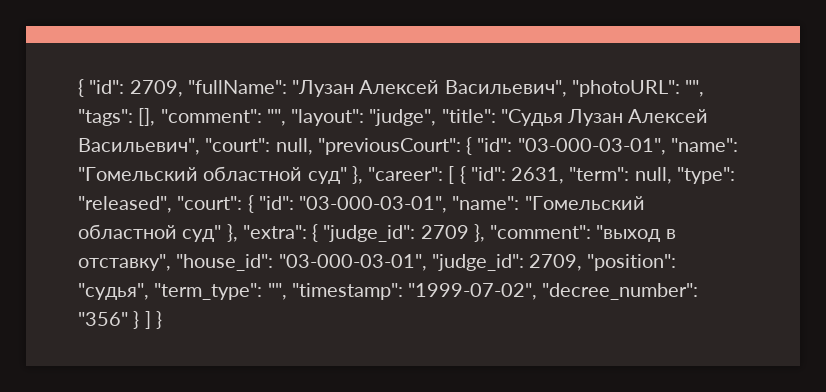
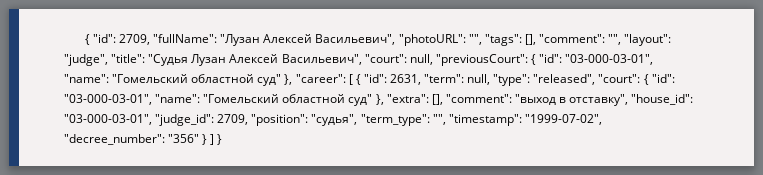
[312,224,485,242] { "judge_id": 2709 }, -> [431,94,443,105] [],

